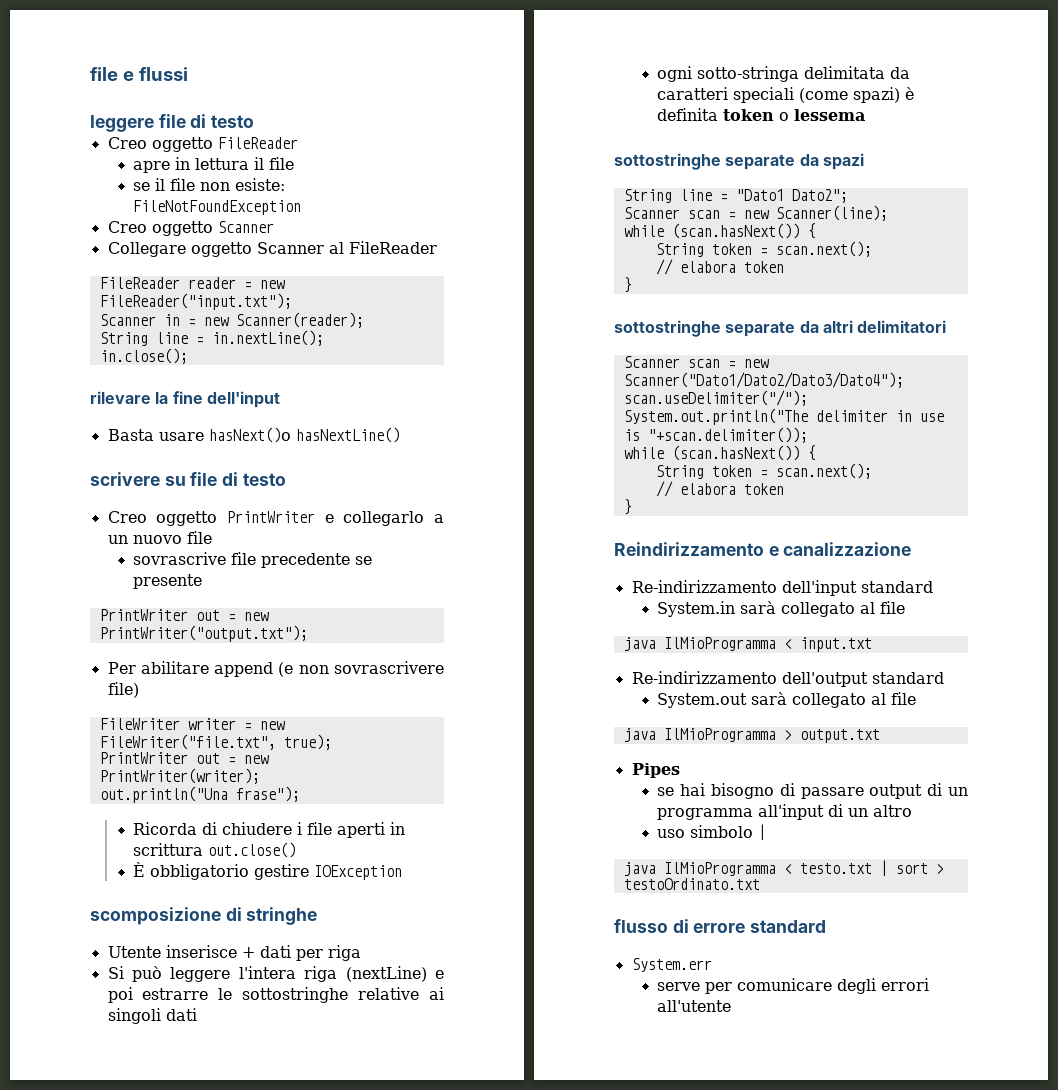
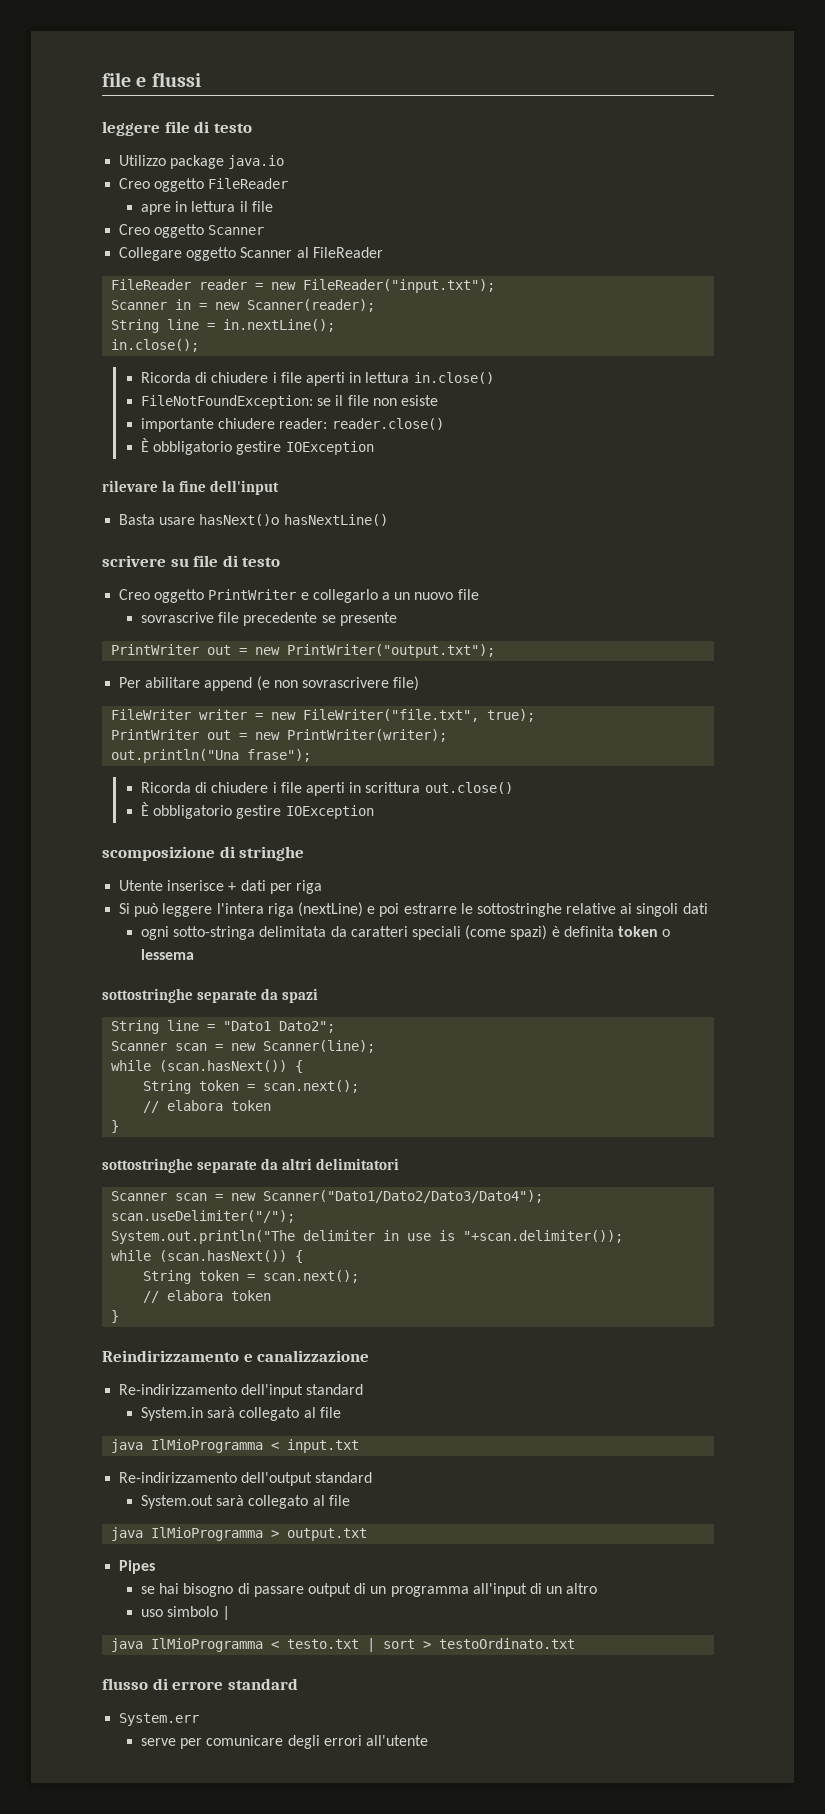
(255, 121) none -> [119,155,285,169] // Utilizzo package java.io
[133,178,286,191] [133,200,302,215] // se il file non esiste: FileNotFoundException -> (273, 206) none
(188, 356) none -> [141,372,494,386] [141,395,439,409] [141,418,444,432] [141,438,374,455] // Ricorda di chiudere i file aperti in lettura in.close() // FileNotFoundException: se il file non esiste // importante chiudere reader: reader.close() // È obbligatorio gestire IOException

